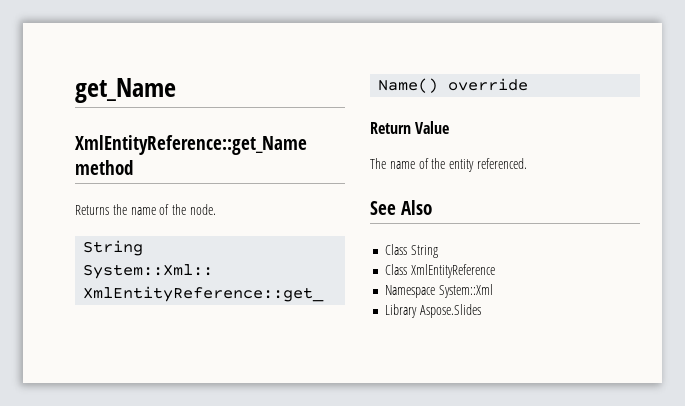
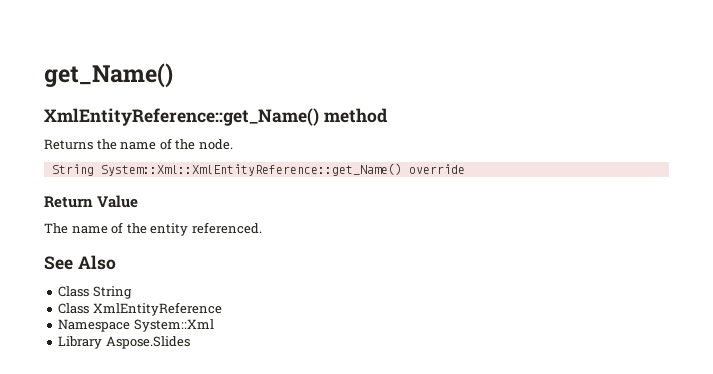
[75,78,176,103] [75,135,307,155] get_Name // XmlEntityReference::get_Name -> [44,63,173,88] [44,108,319,126] get_Name() // XmlEntityReference::get_Name()

